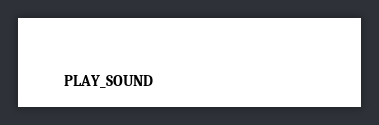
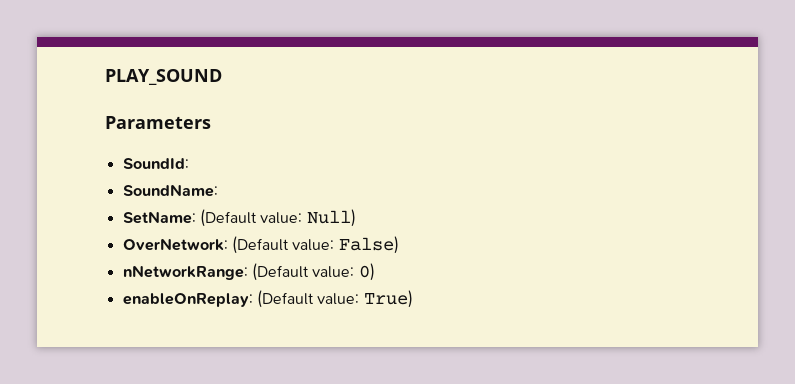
(153, 81) none -> [105,116,211,129] [122,158,189,169] [122,184,218,197] [122,209,356,227] [122,236,399,254] [122,263,375,281] [122,290,413,308] // Parameters // SoundId: // SoundName: // SetName: (Default value: Null) // OverNetwork: (Default value: False) // nNetworkRange: (Default value: 0) // enableOnReplay: (Default value: True)

